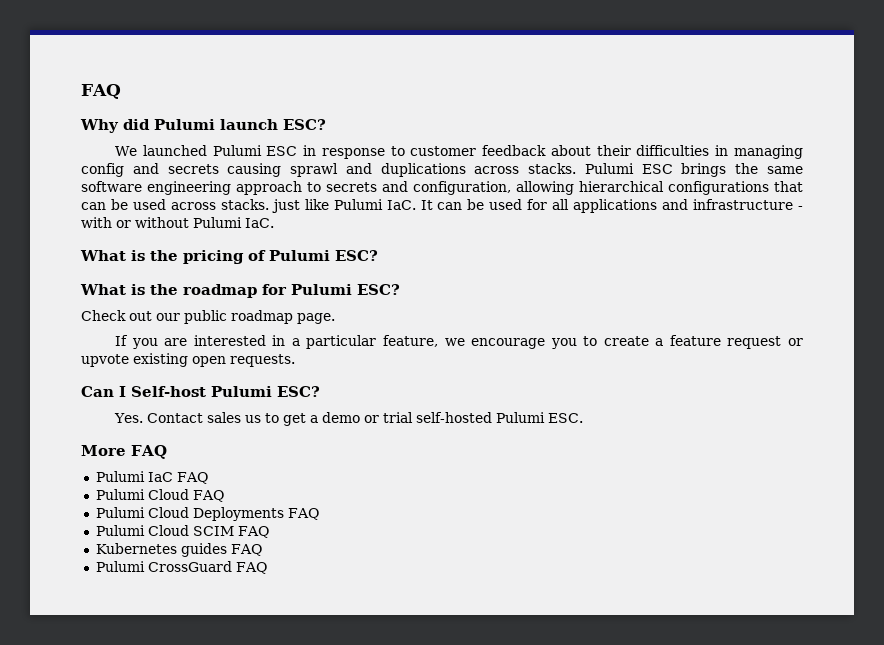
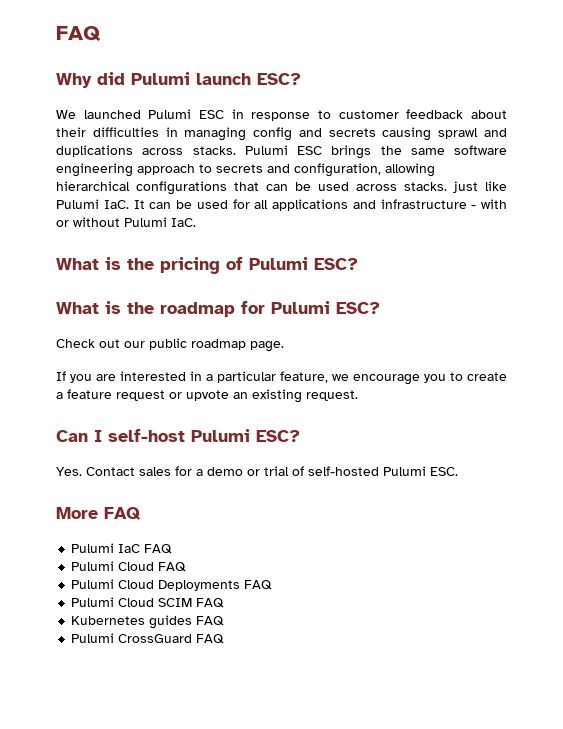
[133,353,295,367] existing open requests. -> [233,389,358,403] an existing request.
[131,386,206,397] Self-host -> [108,429,185,442] self-host
[245,413,307,426] us to get -> [175,466,192,476] for
(414, 417) none -> [292,466,304,476] of

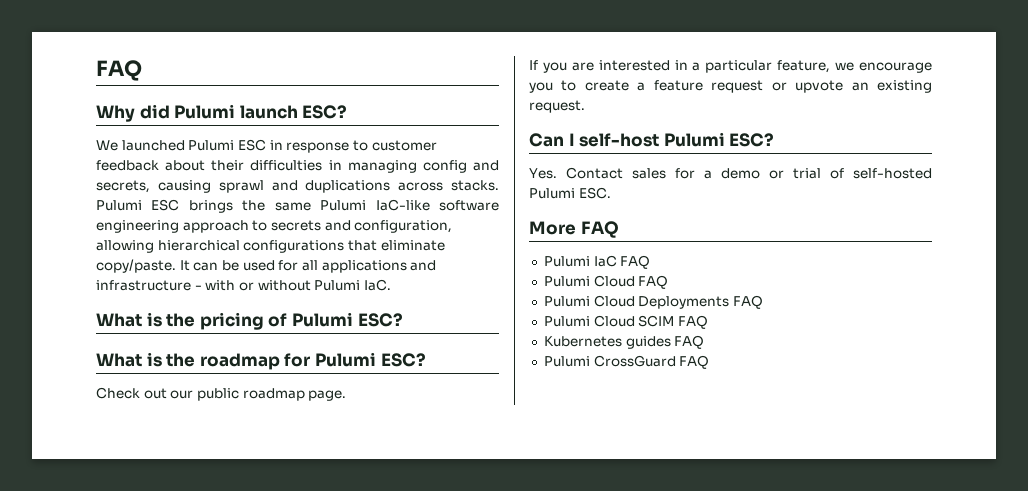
[328,128,376,137] secrets -> [96,180,150,193] secrets,
(445, 151) none -> [320,199,430,211] Pulumi IaC-like
[266,181,507,193] [56,199,129,209] can be used across stacks. just like Pulumi IaC. -> [380,240,445,251] [96,259,176,273] eliminate copy/paste.

